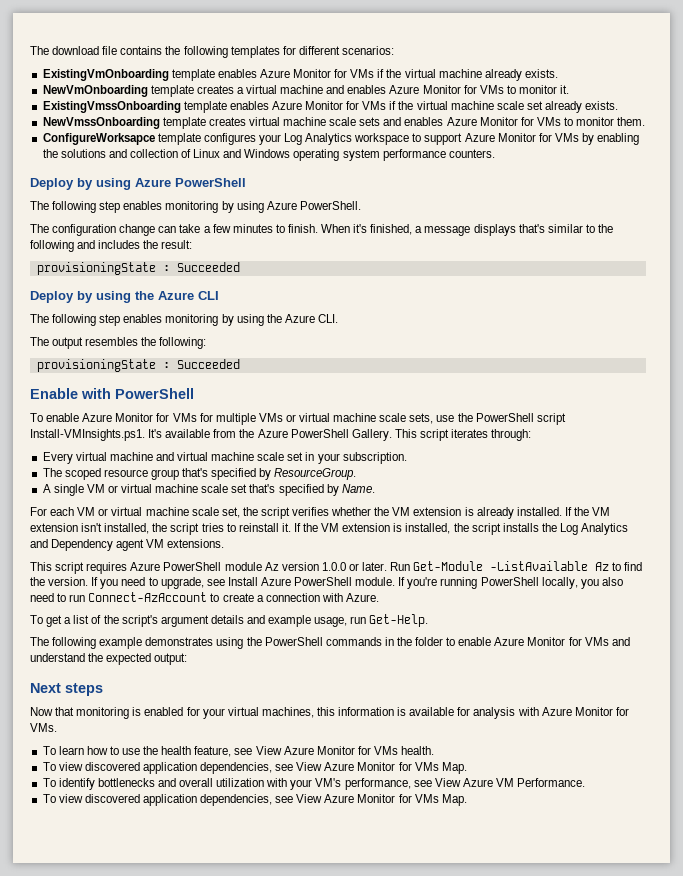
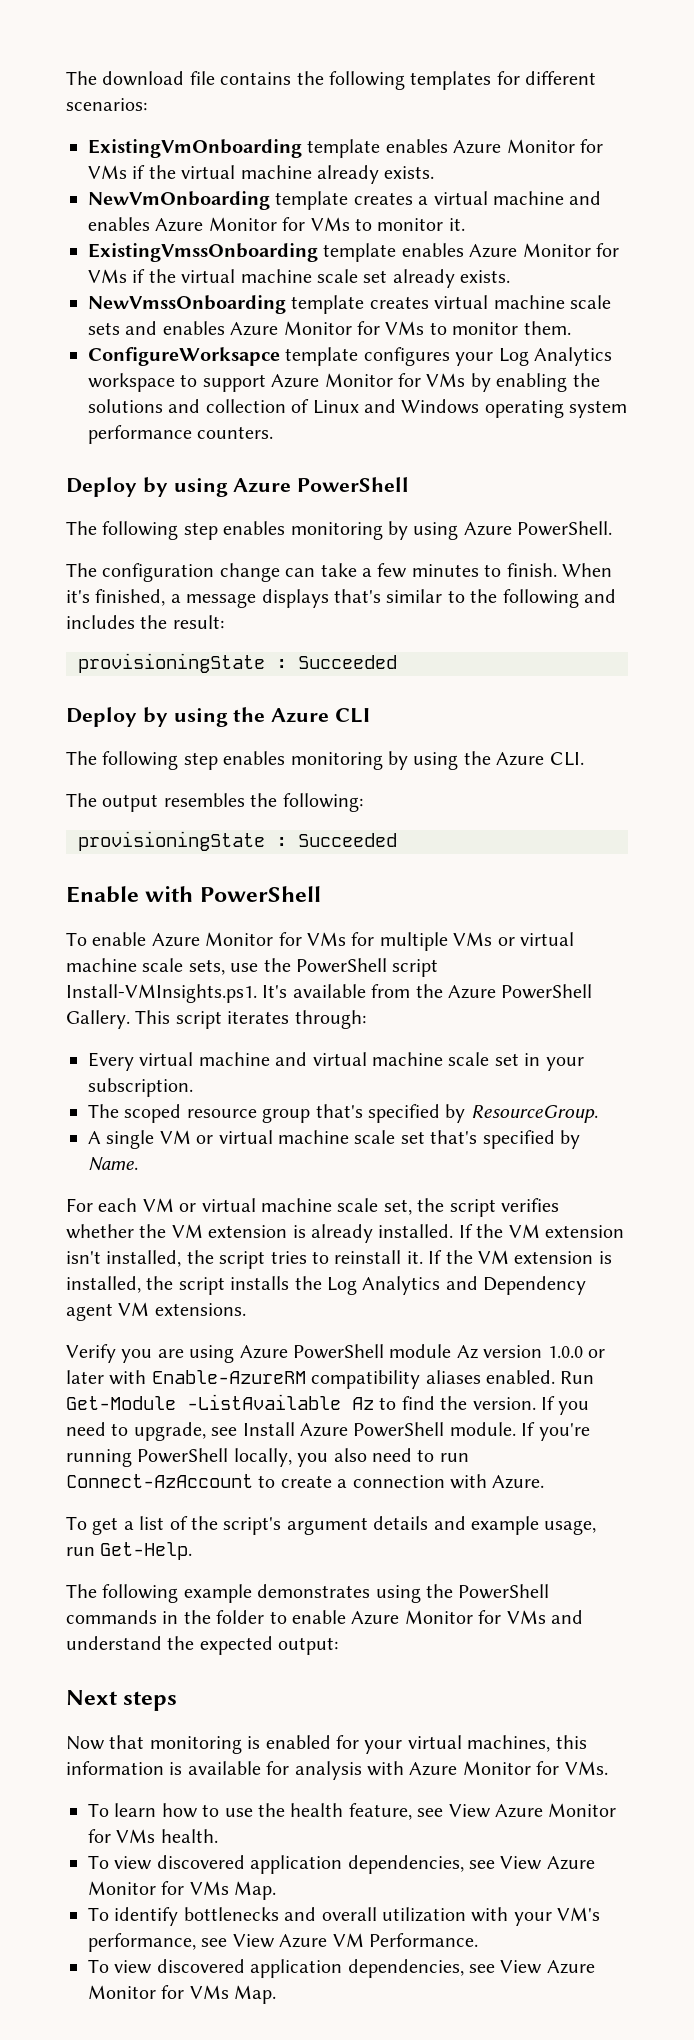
[30,562,128,574] This script requires -> [66,1344,235,1363] Verify you are using
[362,562,388,571] later. -> [66,1370,555,1389] later with Enable-AzureRM compatibility aliases enabled.

